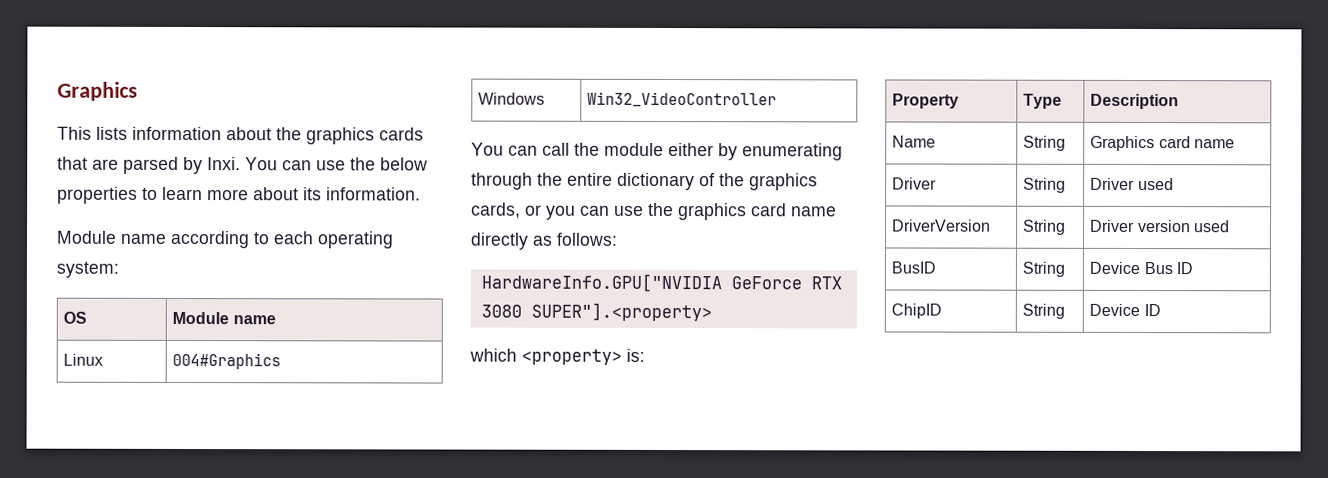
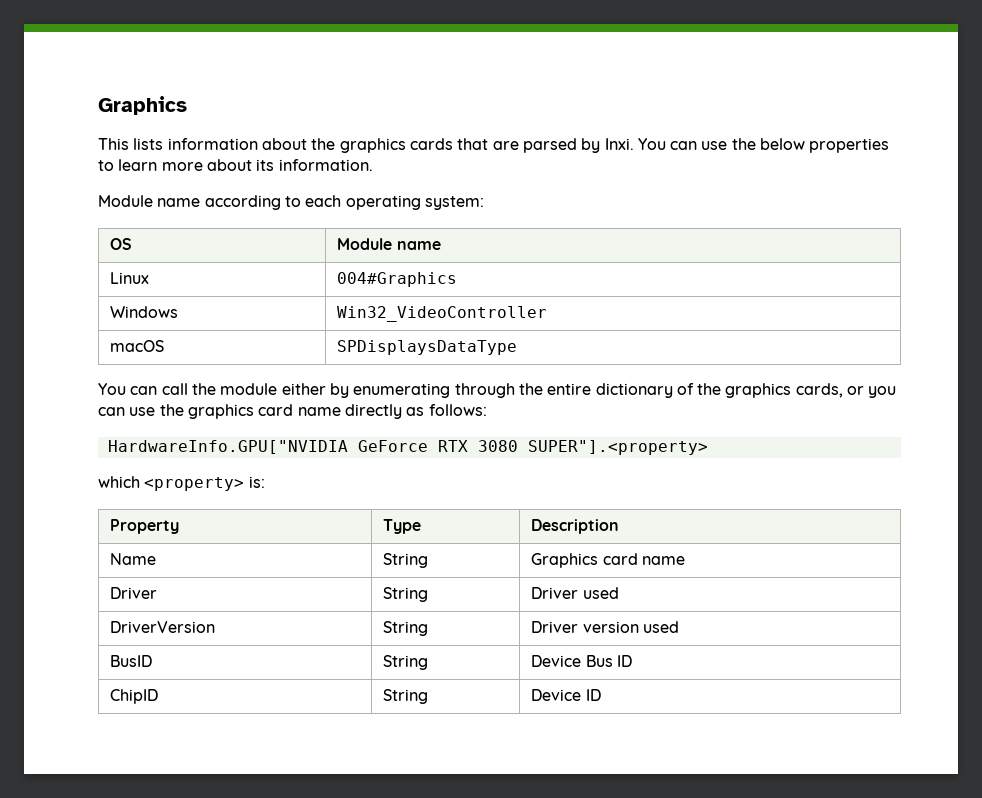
(778, 99) none -> [110,340,165,352] [337,340,518,355] // macOS | SPDisplaysDataType

